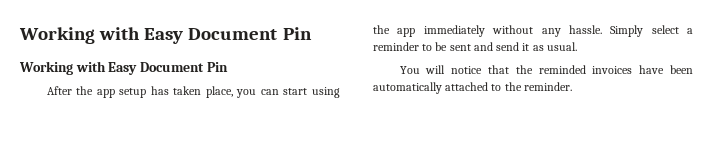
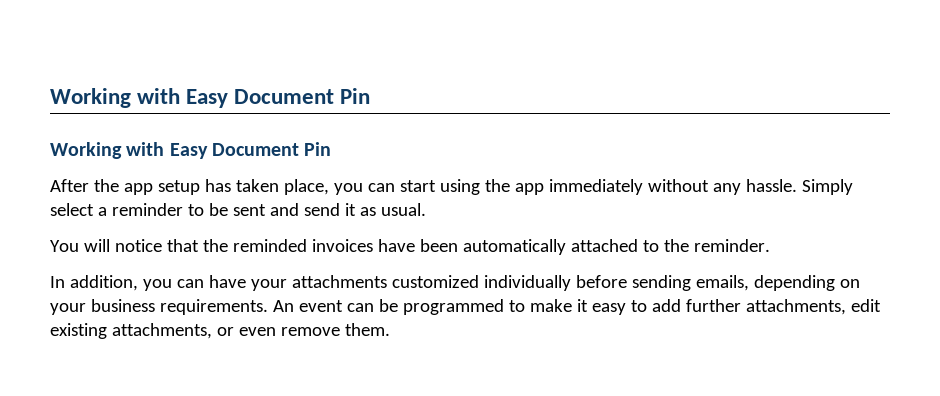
(572, 86) none -> [50,275,860,291] [50,299,881,315] [50,323,390,339] // In addition, you can have your attachments customized individually before sending emails, depending on your business requirements. An event can be programmed to make it easy to add further attachments, edit existing attachments, or even remove them.

